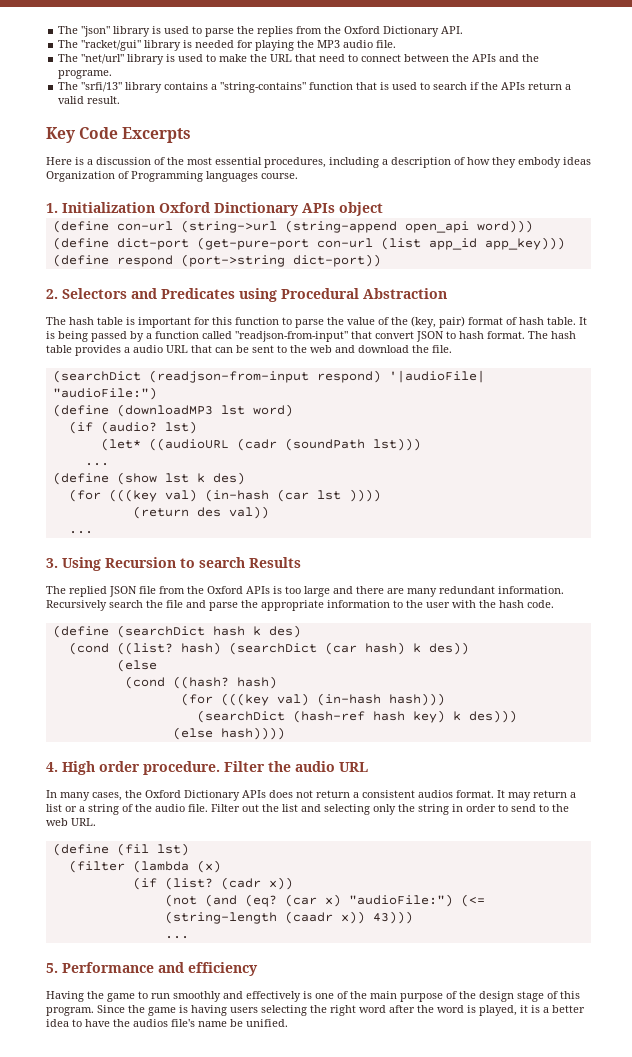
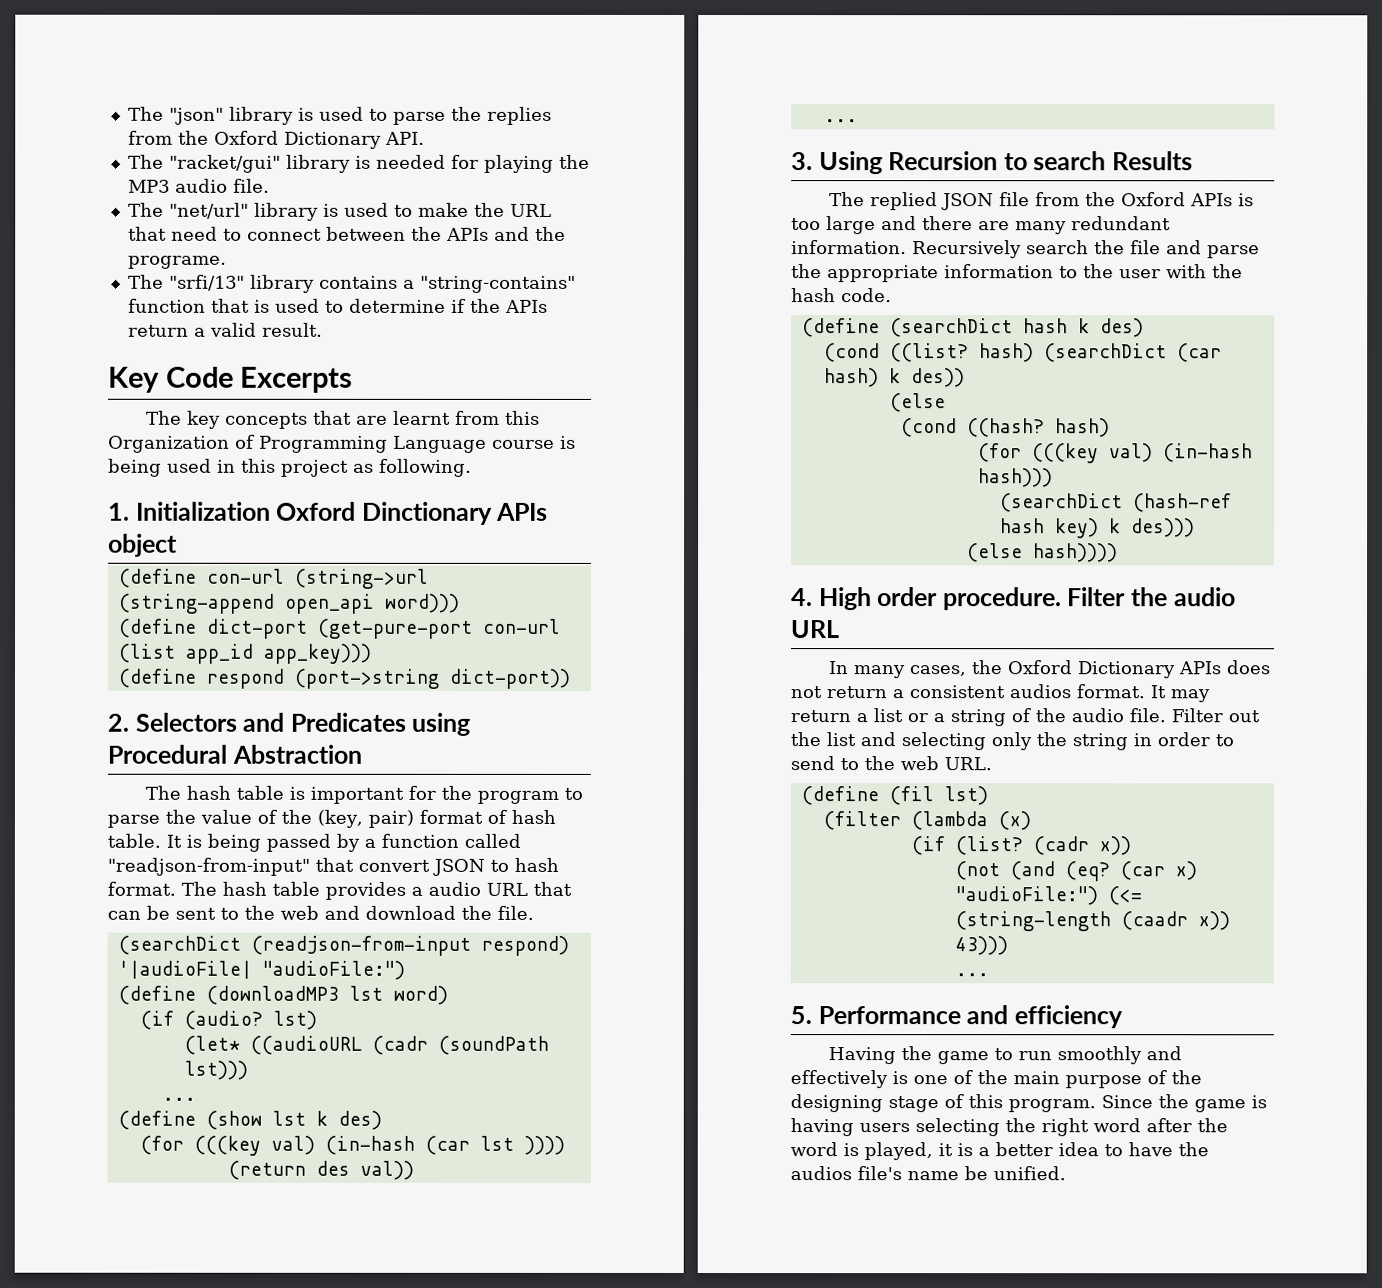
[433,82,468,90] search -> [348,298,446,313] determine
[46,157,591,168] [46,171,298,182] Here is a discussion of the most essential procedures, including a description of how they embody ideas Organization of Programming languages course. -> [146,410,541,429] [108,434,576,453] [108,458,472,477] The key concepts that are learnt from this Organization of Programming Language course is being used in this project as following.
[212,317,279,325] this function -> [441,785,560,804] the program
[479,991,514,1002] design -> [790,1094,883,1113] designing

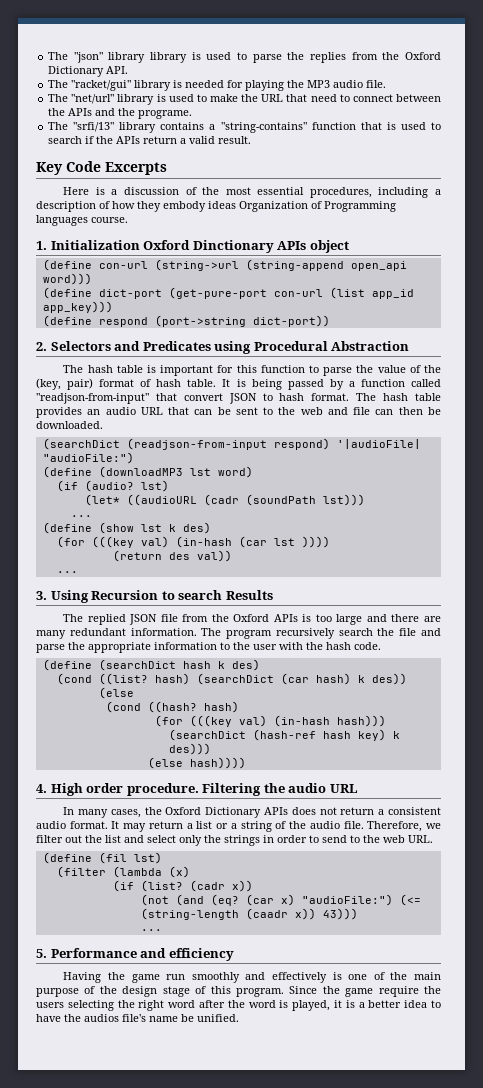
(294, 115) none -> [150,52,188,63] library
[348,298,446,313] determine -> [48,136,83,144] search
[146,410,541,429] [108,434,576,453] [108,458,472,477] The key concepts that are learnt from this Organization of Programming Language course is being used in this project as following. -> [63,187,441,198] [36,201,396,212] [36,215,128,226] Here is a discussion of the most essential procedures, including a description of how they embody ideas Organization of Programming languages course.
[441,785,560,804] the program -> [236,365,305,373] this function
[411,886,423,896] a -> [87,409,101,415] an
[365,905,534,920] download the file. -> [353,407,441,415] [36,421,103,429] file can then be downloaded.
[912,240,1022,259] Recursively -> [201,628,335,639] The program recursively
[1067,587,1127,607] Filter -> [202,783,262,796] Filtering
[1009,684,1071,699] audios -> [36,821,66,829] audio
[1171,708,1223,723] Filter -> [367,821,441,832] [36,835,63,843] Therefore, we filter
[901,732,986,751] selecting -> [147,835,176,843] select
[1072,733,1128,751] string -> [224,835,260,846] strings
[994,1048,1014,1061] to -> (160, 978) none
[790,1094,883,1113] designing -> [122,986,158,997] design
[1251,1095,1267,1109] [790,1118,854,1137] is having -> [378,986,442,997] require the

